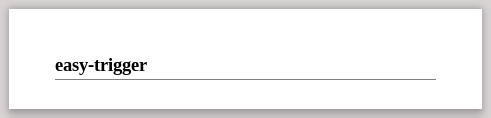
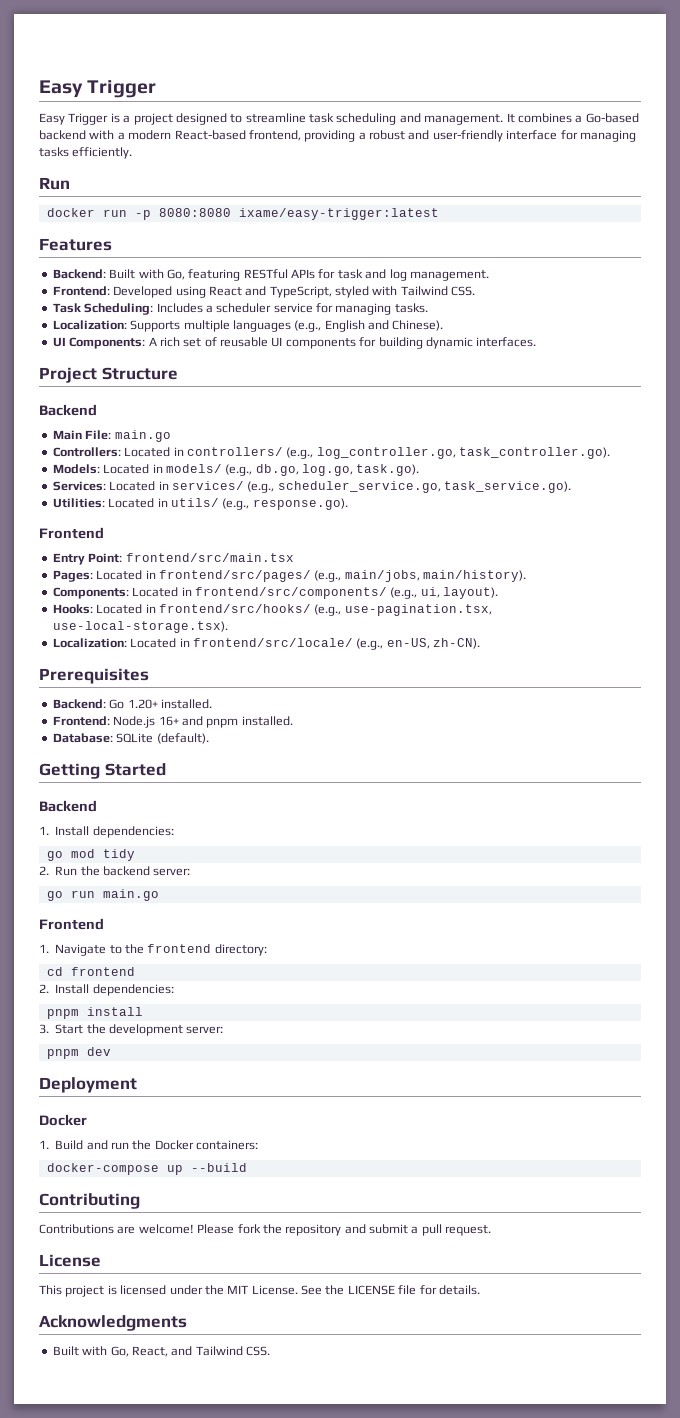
[55,58,147,75] easy-trigger -> [39,80,157,98] [39,113,639,125] [39,130,636,142] [39,147,133,159] [39,177,70,190] [46,208,439,220] [39,238,112,251] [52,269,489,281] [52,286,476,298] [52,303,428,315] [52,320,444,332] [52,337,537,349] [39,367,178,383] [39,404,97,416] [52,430,171,442] [52,447,610,459] [52,464,420,476] [52,481,571,493] [52,498,348,510] [39,527,104,539] [52,553,294,565] [52,570,526,582] [52,587,498,599] [52,604,492,616] [52,621,228,633] [52,638,480,650] [39,668,149,684] [52,699,212,709] [52,716,293,728] [52,733,209,744] [39,763,166,779] [39,800,97,812] [39,826,174,838] [46,849,135,861] [39,866,191,876] [46,889,159,901] [39,918,104,930] [39,944,267,956] [46,967,135,976] [39,984,174,996] [46,1007,143,1019] [39,1024,224,1036] [46,1047,111,1059] [39,1077,137,1093] [39,1114,87,1126] [39,1140,259,1150] [46,1163,247,1175] [39,1193,140,1209] [39,1224,492,1236] [39,1254,101,1267] [39,1285,480,1297] [39,1315,187,1331] [52,1346,270,1357] Easy Trigger // Easy Trigger is a project designed to streamline task scheduling and management. It combines a Go-based backend with a modern React-based frontend, providing a robust and user-friendly interface for managing tasks efficiently. // Run // docker run -p 8080:8080 ixame/easy-trigger:latest // Features // Backend: Built with Go, featuring RESTful APIs for task and log management. // Frontend: Developed using React and TypeScript, styled with Tailwind CSS. // Task Scheduling: Includes a scheduler service for managing tasks. // Localization: Supports multiple languages (e.g., English and Chinese). // UI Components: A rich set of reusable UI components for building dynamic interfaces. // Project Structure // Backend // Main File: main.go // Controllers: Located in controllers/ (e.g., log_controller.go, task_controller.go). // Models: Located in models/ (e.g., db.go, log.go, task.go). // Services: Located in services/ (e.g., scheduler_service.go, task_service.go). // Utilities: Located in utils/ (e.g., response.go). // Frontend // Entry Point: frontend/src/main.tsx // Pages: Located in frontend/src/pages/ (e.g., main/jobs, main/history). // Components: Located in frontend/src/components/ (e.g., ui, layout). // Hooks: Located in frontend/src/hooks/ (e.g., use-pagination.tsx, use-local-storage.tsx). // Localization: Located in frontend/src/locale/ (e.g., en-US, zh-CN). // Prerequisites // Backend: Go 1.20+ installed. // Frontend: Node.js 16+ and pnpm installed. // Database: SQLite (default). // Getting Started // Backend // 1. Install dependencies: // go mod tidy // 2. Run the backend server: // go run main.go // Frontend // 1. Navigate to the frontend directory: // cd frontend // 2. Install dependencies: // pnpm install // 3. Start the development server: // pnpm dev // Deployment // Docker // 1. Build and run the Docker containers: // docker-compose up --build // Contributing // Contributions are welcome! Please fork the repository and submit a pull request. // License // This project is licensed under the MIT License. See the LICENSE file for details. // Acknowledgments // Built with Go, React, and Tailwind CSS.

